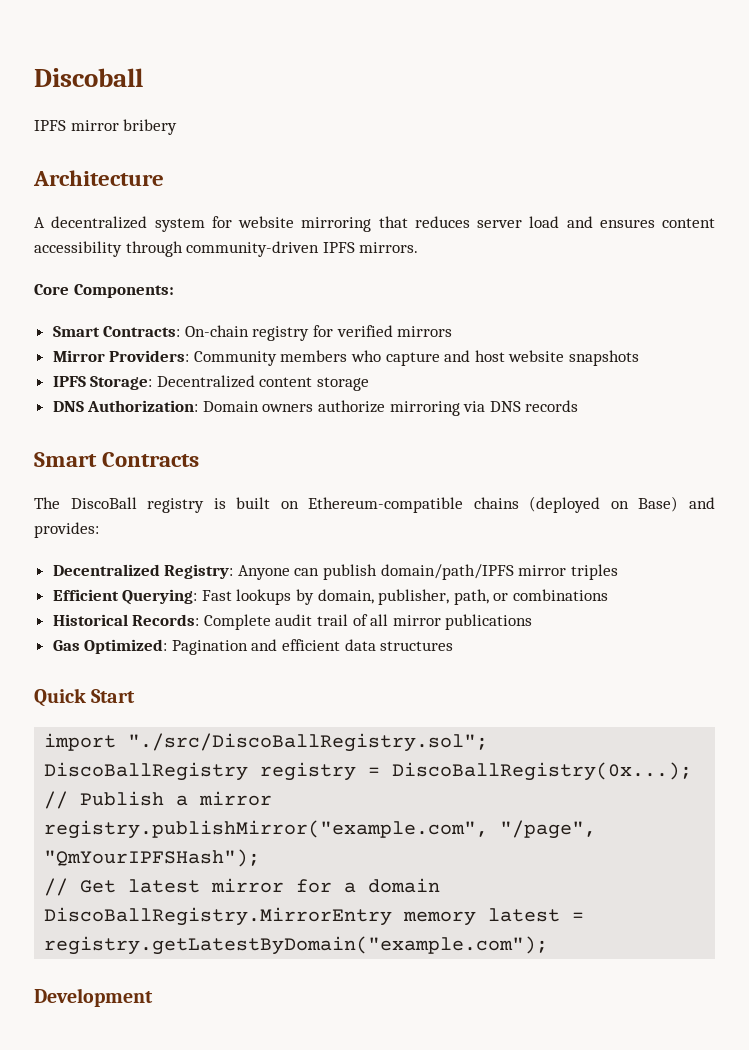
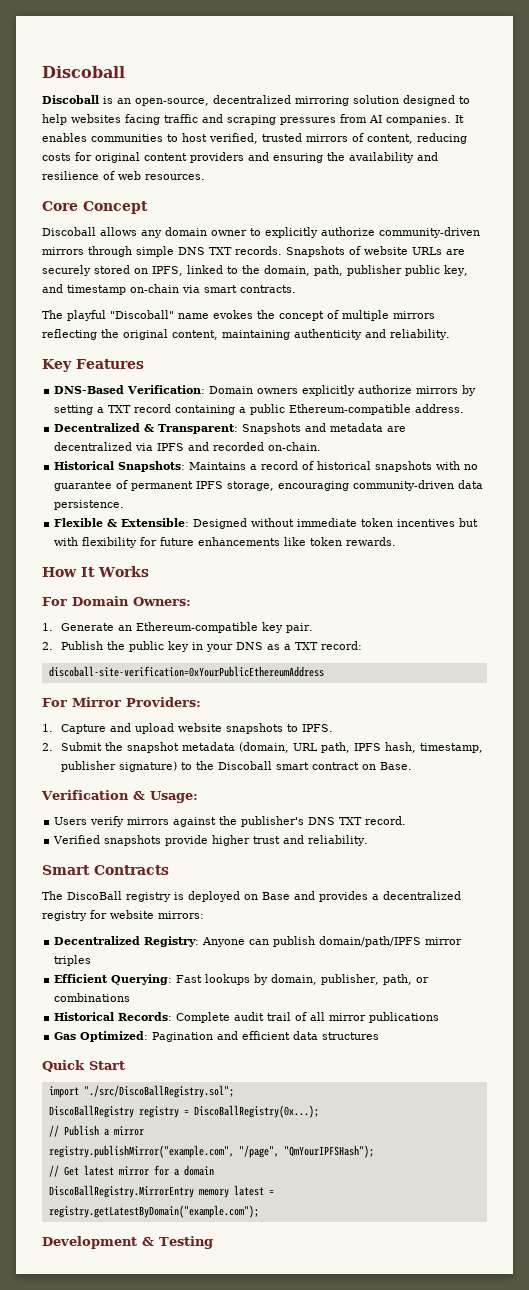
[34,119,178,135] [33,170,164,186] [34,216,715,232] [34,241,419,257] [34,284,174,298] [52,325,453,341] [52,350,640,366] [52,375,370,391] [52,400,579,416] IPFS mirror bribery // Architecture // A decentralized system for website mirroring that reduces server load and ensures content accessibility through community-driven IPFS mirrors. // Core Components: // Smart Contracts: On-chain registry for verified mirrors // Mirror Providers: Community members who capture and host website snapshots // IPFS Storage: Decentralized content storage // DNS Authorization: Domain owners authorize mirroring via DNS records -> [42,95,470,106] [42,114,464,125] [42,133,467,144] [42,152,438,163] [42,171,205,180] [42,201,148,214] [42,227,480,238] [42,246,465,257] [42,265,468,276] [42,284,296,295] [42,310,435,321] [42,329,450,340] [42,359,144,372] [54,385,477,396] [54,404,465,415] [54,423,407,434] [54,442,322,451] [54,461,479,472] [54,480,484,491] [54,500,125,510] [54,518,479,529] [54,537,397,548] [42,566,149,577] [42,596,191,606] [42,622,313,633] [42,641,362,652] [48,666,324,677] [42,697,201,707] [42,723,333,734] [42,742,483,753] [60,761,412,772] [41,790,198,803] [54,816,407,827] [53,835,369,846] Discoball is an open-source, decentralized mirroring solution designed to help websites facing traffic and scraping pressures from AI companies. It enables communities to host verified, trusted mirrors of content, reducing costs for original content providers and ensuring the availability and resilience of web resources. // Core Concept // Discoball allows any domain owner to explicitly authorize community-driven mirrors through simple DNS TXT records. Snapshots of website URLs are securely stored on IPFS, linked to the domain, path, publisher public key, and timestamp on-chain via smart contracts. // The playful "Discoball" name evokes the concept of multiple mirrors reflecting the original content, maintaining authenticity and reliability. // Key Features // DNS-Based Verification: Domain owners explicitly authorize mirrors by setting a TXT record containing a public Ethereum-compatible address. // Decentralized & Transparent: Snapshots and metadata are decentralized via IPFS and recorded on-chain. // Historical Snapshots: Maintains a record of historical snapshots with no guarantee of permanent IPFS storage, encouraging community-driven data persistence. // Flexible & Extensible: Designed without immediate token incentives but with flexibility for future enhancements like token rewards. // How It Works // For Domain Owners: // 1. Generate an Ethereum-compatible key pair. // 2. Publish the public key in your DNS as a TXT record: // discoball-site-verification=0xYourPublicEthereumAddress // For Mirror Providers: // 1. Capture and upload website snapshots to IPFS. // 2. Submit the snapshot metadata (domain, URL path, IPFS hash, timestamp, publisher signature) to the Discoball smart contract on Base. // Verification & Usage: // Users verify mirrors against the publisher's DNS TXT record. // Verified snapshots provide higher trust and reliability.
[236,496,715,513] [34,522,99,538] built on Ethereum-compatible chains (deployed on Base) and provides: -> [188,891,461,902] [42,910,204,921] deployed on Base and provides a decentralized registry for website mirrors:
(153, 997) none -> [142,1236,213,1249] & Testing

